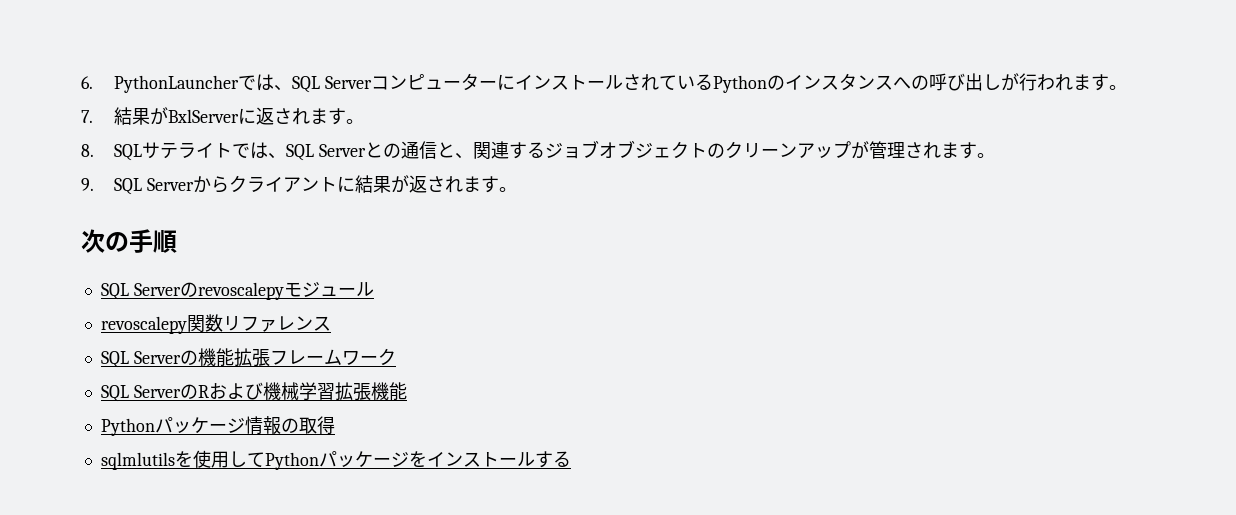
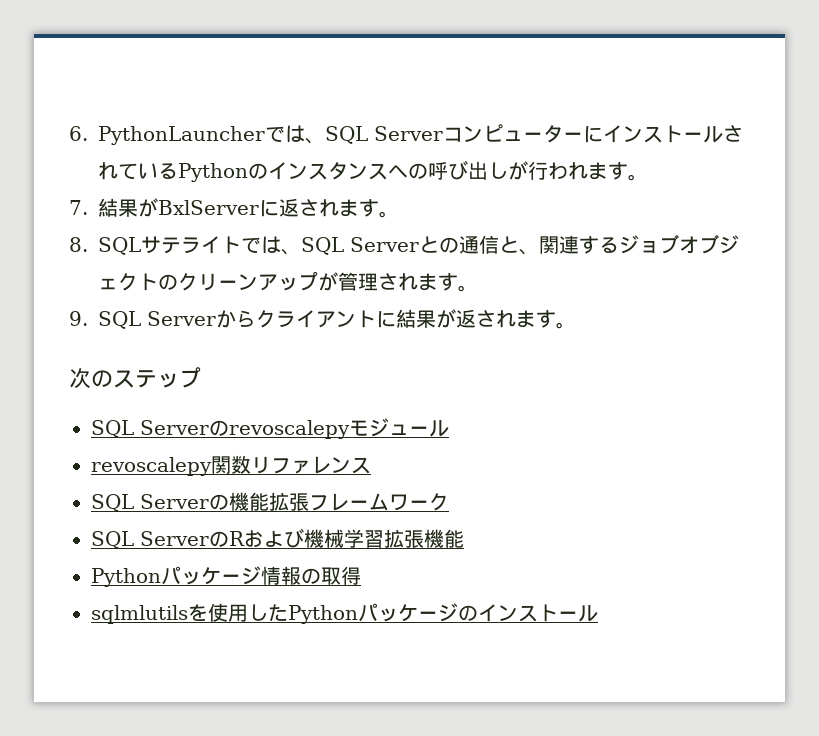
[129,229,177,253] 手順 -> [113,367,201,388] ステップ
[246,451,571,470] てPythonパッケージをインストールする -> [268,603,598,624] たPythonパッケージのインストール

